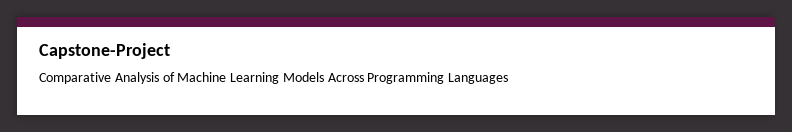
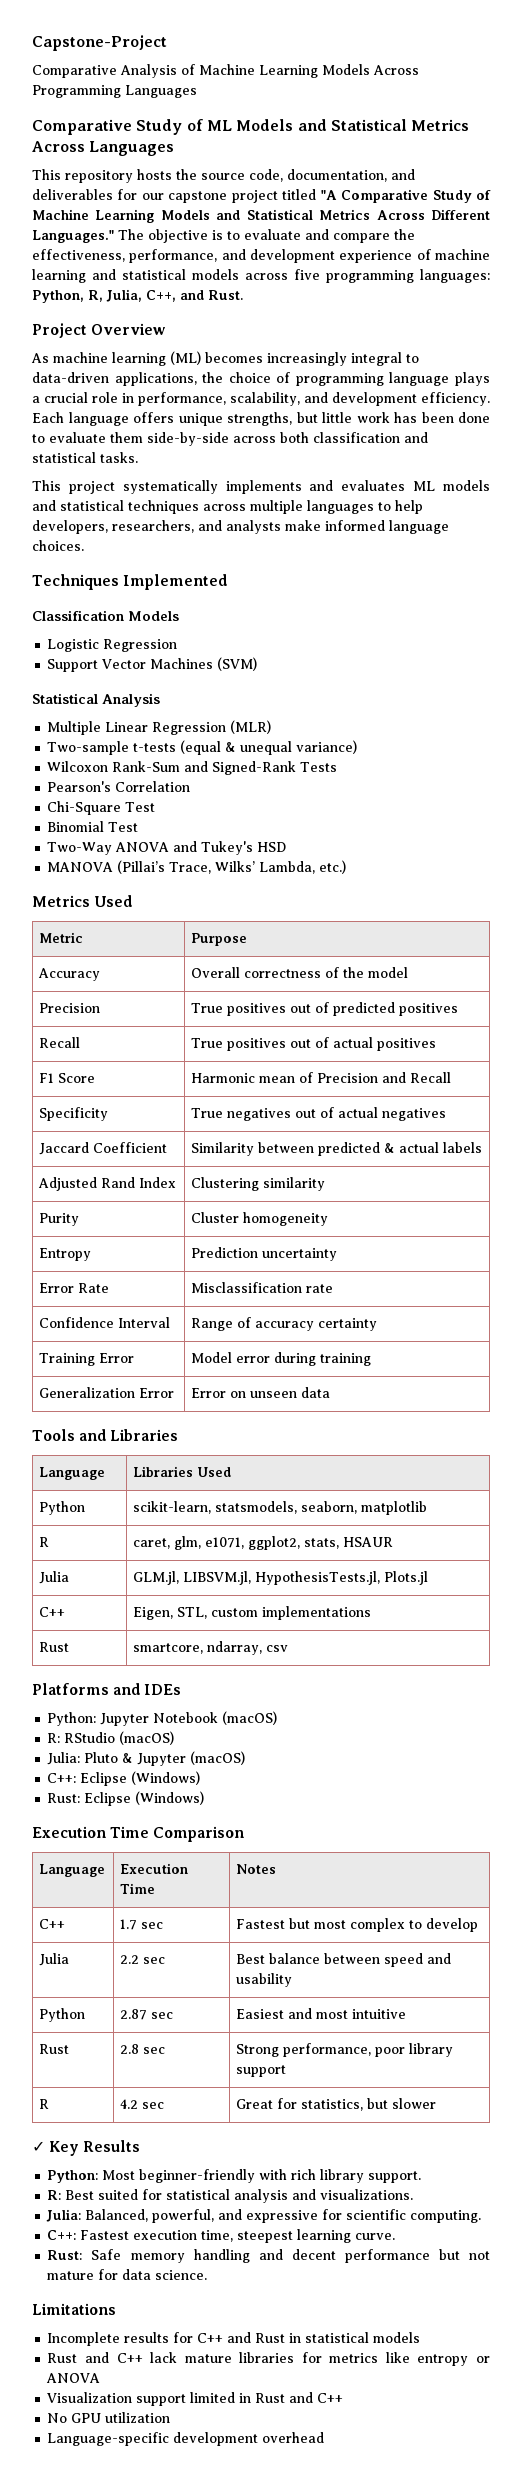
(509, 78) none -> [32,119,470,135] [32,141,175,156] [32,169,415,183] [32,189,492,203] [32,209,490,223] [32,229,415,243] [32,249,490,263] [32,269,490,283] [32,289,243,303] [32,323,166,338] [31,351,419,366] [32,372,490,386] [32,392,490,406] [32,412,490,426] [32,432,428,446] [32,452,138,463] [32,480,490,494] [32,500,423,514] [32,520,449,534] [32,540,84,551] [32,574,228,590] [32,610,179,621] [47,639,178,652] [47,657,258,672] [32,693,160,707] [47,720,272,735] [47,740,358,755] [47,761,338,775] [47,781,191,792] [47,801,156,815] [47,821,139,832] [47,841,287,855] [47,860,347,874] [32,895,133,907] [39,932,84,943] [191,933,248,946] [38,968,101,981] [191,967,409,978] [39,1003,101,1013] [191,1002,459,1016] [39,1037,81,1048] [191,1037,437,1051] [39,1073,96,1083] [191,1072,452,1083] [39,1107,109,1121] [191,1107,447,1121] [39,1142,168,1155] [191,1142,483,1156] [38,1177,177,1191] [191,1177,326,1191] [39,1213,80,1226] [191,1212,329,1226] [39,1248,92,1261] [191,1247,338,1261] [39,1283,110,1293] [191,1282,334,1293] [39,1317,171,1328] [191,1317,378,1331] [39,1353,135,1366] [191,1352,372,1366] [39,1387,175,1398] [191,1387,331,1398] [32,1429,179,1441] [39,1467,106,1480] [133,1466,232,1477] [39,1501,86,1515] [133,1501,428,1515] [39,1537,50,1547] [133,1536,394,1550] [39,1571,70,1584] [133,1571,429,1585] [39,1607,66,1617] [133,1606,372,1620] [39,1642,70,1652] [133,1641,289,1655] [32,1683,182,1695] [47,1711,278,1726] [47,1731,175,1745] [47,1751,246,1766] [47,1771,201,1786] [47,1791,205,1806] [32,1826,245,1842] [39,1864,106,1877] [120,1863,189,1874] [120,1883,156,1894] [236,1864,277,1874] [39,1919,66,1929] [120,1919,164,1930] [236,1918,479,1932] [39,1953,70,1966] [120,1955,166,1964] [236,1953,452,1967] [236,1973,293,1987] [39,2008,86,2022] [120,2009,174,2020] [236,2008,407,2019] [39,2044,70,2054] [120,2044,166,2054] [236,2043,454,2057] [236,2065,287,2077] [39,2099,50,2109] [120,2099,165,2109] [236,2098,437,2111] [32,2140,141,2156] [47,2169,422,2183] [47,2189,414,2203] [46,2209,482,2223] [47,2229,396,2243] [47,2249,490,2263] [47,2269,208,2280] [32,2303,116,2315] [47,2332,421,2346] [47,2352,491,2366] [46,2373,101,2383] [47,2392,344,2406] [47,2412,171,2423] [47,2432,325,2446] // Comparative Study of ML Models and Statistical Metrics Across Languages // This repository hosts the source code, documentation, and deliverables for our capstone project titled "A Comparative Study of Machine Learning Models and Statistical Metrics Across Different Languages." The objective is to evaluate and compare the effectiveness, performance, and development experience of machine learning and statistical models across five programming languages: Python, R, Julia, C++, and Rust. // Project Overview // As machine learning (ML) becomes increasingly integral to data-driven applications, the choice of programming language plays a crucial role in performance, scalability, and development efficiency. Each language offers unique strengths, but little work has been done to evaluate them side-by-side across both classification and statistical tasks. // This project systematically implements and evaluates ML models and statistical techniques across multiple languages to help developers, researchers, and analysts make informed language choices. // Techniques Implemented // Classification Models // Logistic Regression // Support Vector Machines (SVM) // Statistical Analysis // Multiple Linear Regression (MLR) // Two-sample t-tests (equal & unequal variance) // Wilcoxon Rank-Sum and Signed-Rank Tests // Pearson's Correlation // Chi-Square Test // Binomial Test // Two-Way ANOVA and Tukey's HSD // MANOVA (Pillai’s Trace, Wilks’ Lambda, etc.) // Metrics Used // Metric | Purpose // Accuracy | Overall correctness of the model // Precision | True positives out of predicted positives // Recall | True positives out of actual positives // F1 Score | Harmonic mean of Precision and Recall // Specificity | True negatives out of actual negatives // Jaccard Coefficient | Similarity between predicted & actual labels // Adjusted Rand Index | Clustering similarity // Purity | Cluster homogeneity // Entropy | Prediction uncertainty // Error Rate | Misclassification rate // Confidence Interval | Range of accuracy certainty // Training Error | Model error during training // Generalization Error | Error on unseen data // Tools and Libraries // Language | Libraries Used // Python | scikit-learn, statsmodels, seaborn, matplotlib // R | caret, glm, e1071, ggplot2, stats, HSAUR // Julia | GLM.jl, LIBSVM.jl, HypothesisTests.jl, Plots.jl // C++ | Eigen, STL, custom implementations // Rust | smartcore, ndarray, csv // Platforms and IDEs // Python: Jupyter Notebook (macOS) // R: RStudio (macOS) // Julia: Pluto & Jupyter (macOS) // C++: Eclipse (Windows) // Rust: Eclipse (Windows) // Execution Time Comparison // Language | Execution Time | Notes // C++ | 1.7 sec | Fastest but most complex to develop // Julia | 2.2 sec | Best balance between speed and usability // Python | 2.87 sec | Easiest and most intuitive // Rust | 2.8 sec | Strong performance, poor library support // R | 4.2 sec | Great for statistics, but slower // ✓ Key Results // Python: Most beginner-friendly with rich library support. // R: Best suited for statistical analysis and visualizations. // Julia: Balanced, powerful, and expressive for scientific computing. // C++: Fastest execution time, steepest learning curve. // Rust: Safe memory handling and decent performance but not mature for data science. // Limitations // Incomplete results for C++ and Rust in statistical models // Rust and C++ lack mature libraries for metrics like entropy or ANOVA // Visualization support limited in Rust and C++ // No GPU utilization // Language-specific development overhead

